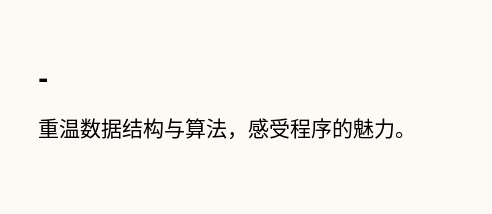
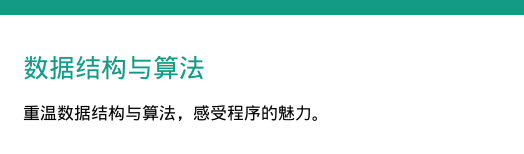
[38,78,48,88] - -> [23,55,205,80] 数据结构与算法

